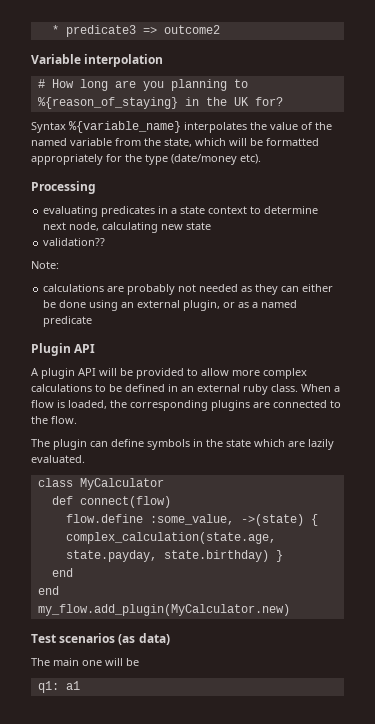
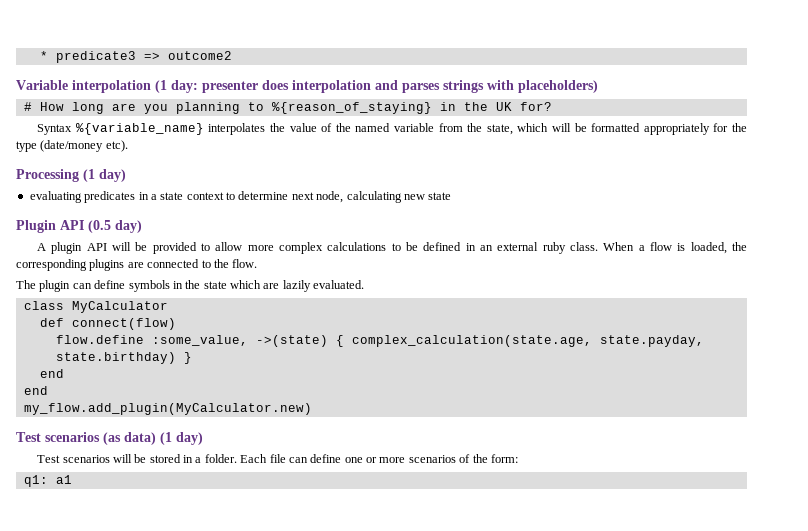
(164, 60) none -> [155,80,598,93] (1 day: presenter does interpolation and parses strings with placeholders)
(96, 187) none -> [83,169,126,182] (1 day)
[43,238,106,246] [31,261,59,269] [43,284,334,295] [43,300,298,311] [43,316,93,327] // validation?? // Note: // calculations are probably not needed as they can either be done using an external plugin, or as a named predicate -> (452, 196) none
(96, 348) none -> [88,220,142,233] (0.5 day)
[31,658,139,666] // The main one will be -> [160,432,203,445] [37,454,518,463] (1 day) // Test scenarios will be stored in a folder. Each file can define one or more scenarios of the form:

